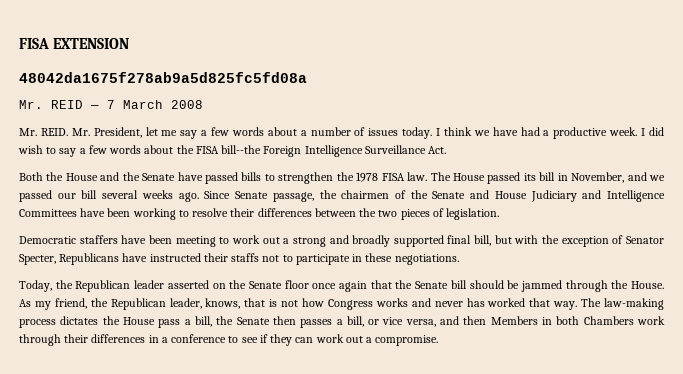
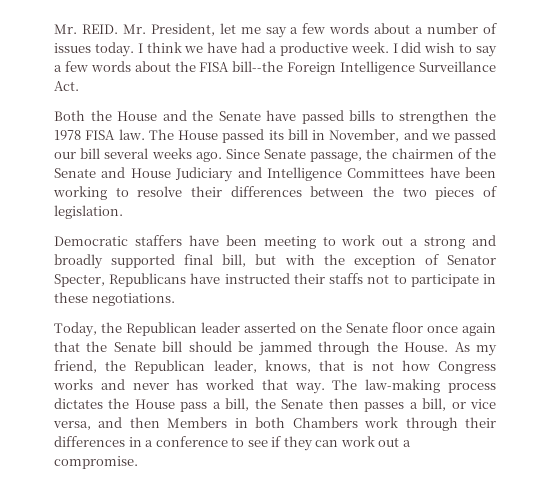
[19,38,130,49] [19,72,307,83] [19,100,203,109] FISA EXTENSION // 48042da1675f278ab9a5d825fc5fd08a // Mr. REID — 7 March 2008 // -> (54, 29) none

